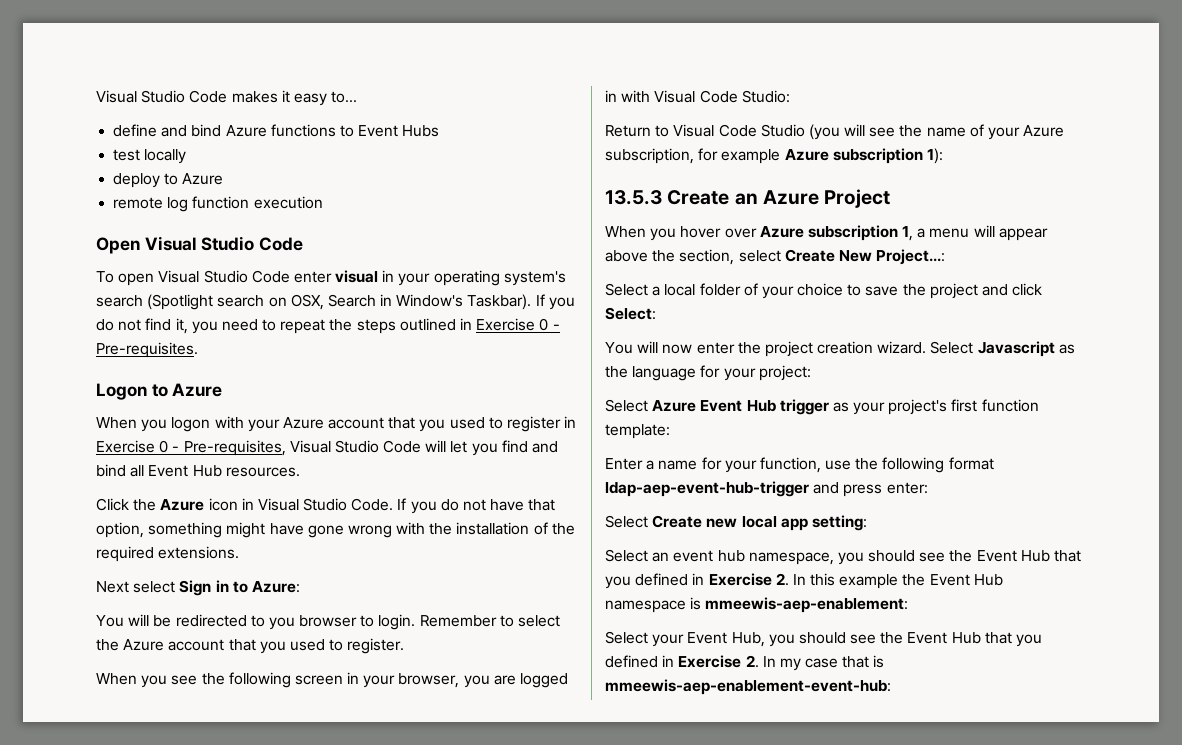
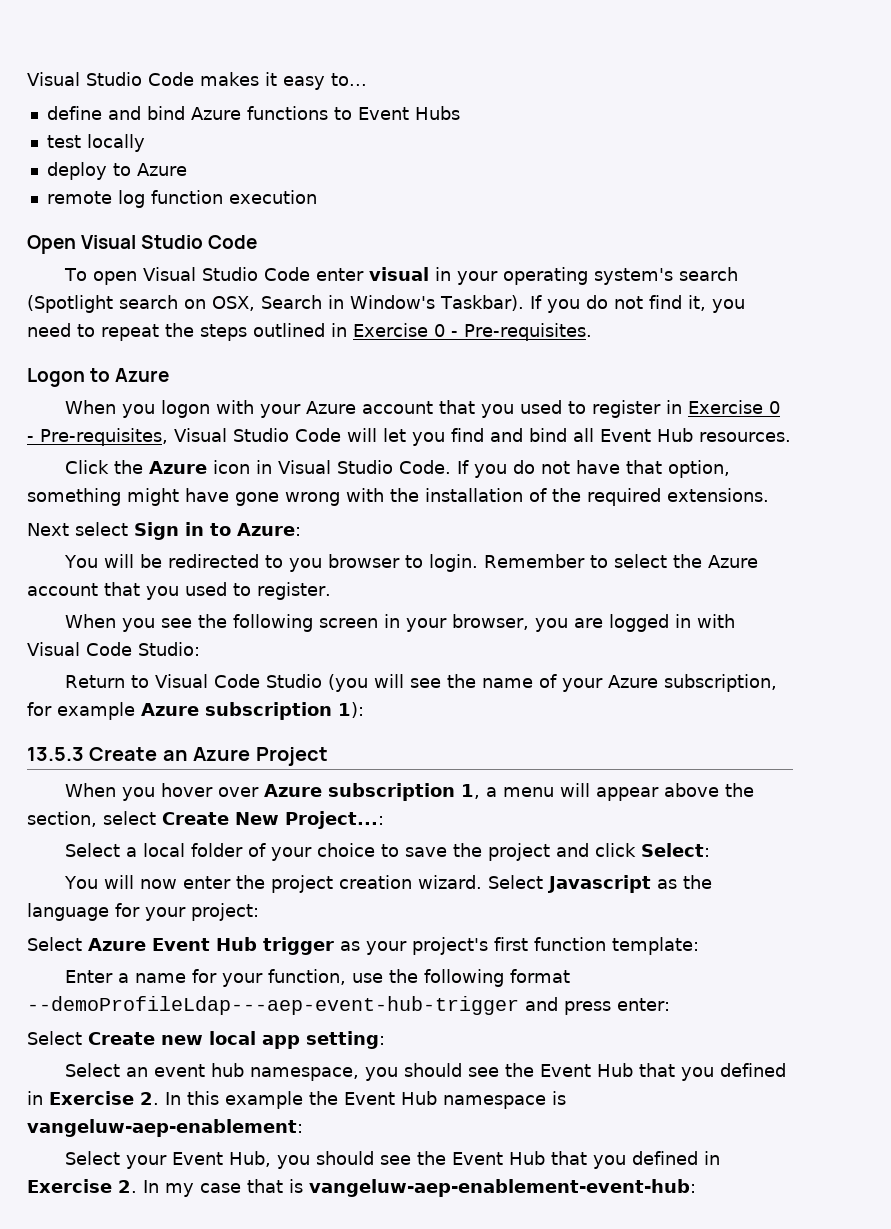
[605,481,809,497] ldap-aep-event-hub-trigger -> [27,996,519,1015] --demoProfileLdap---aep-event-hub-trigger
[705,597,909,613] mmeewis-aep-enablement: -> [27,1119,303,1137] vangeluw-aep-enablement:
[605,679,891,695] mmeewis-aep-enablement-event-hub: -> [309,1179,696,1197] vangeluw-aep-enablement-event-hub:

